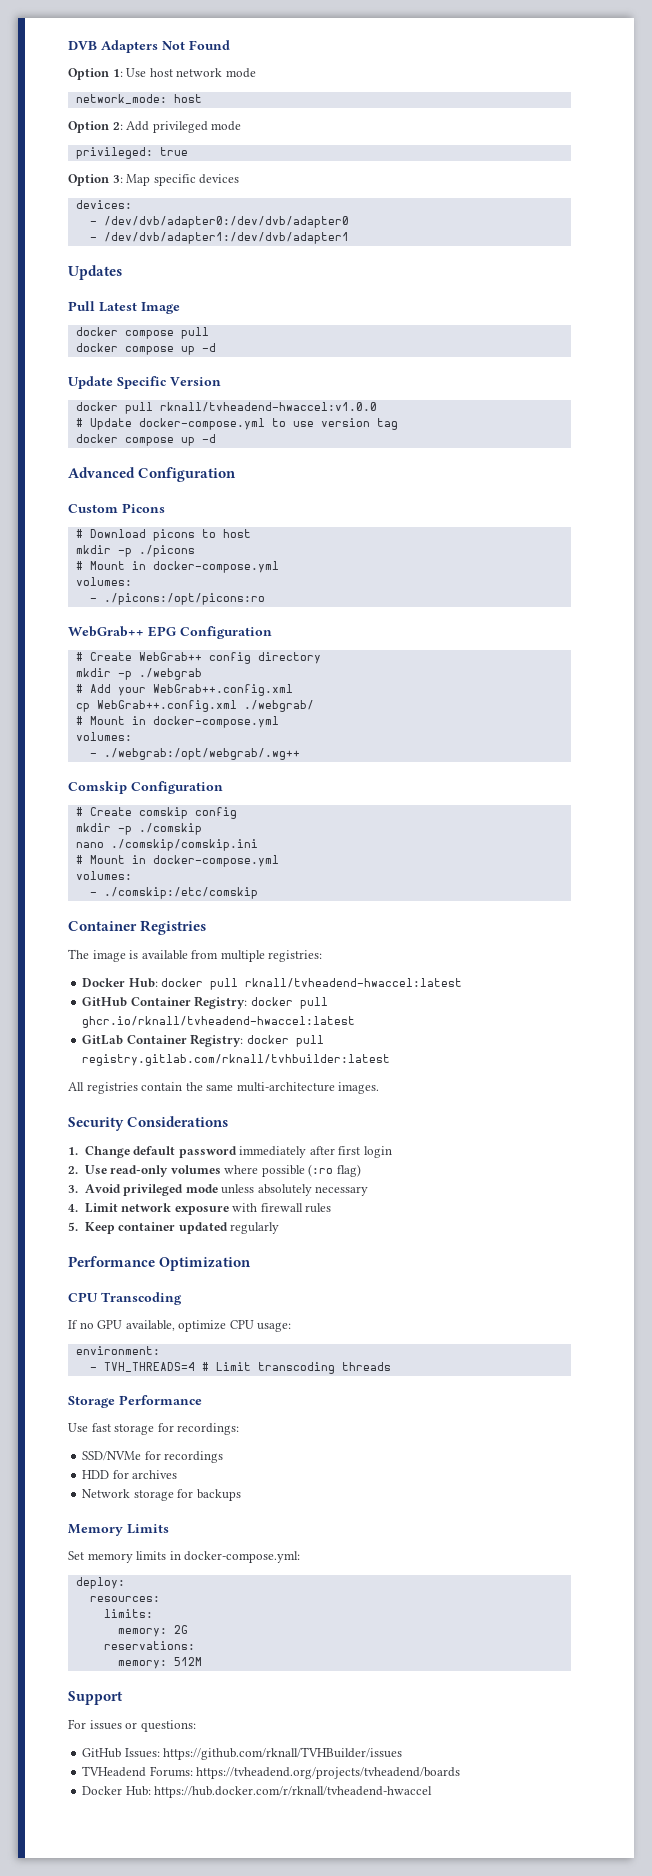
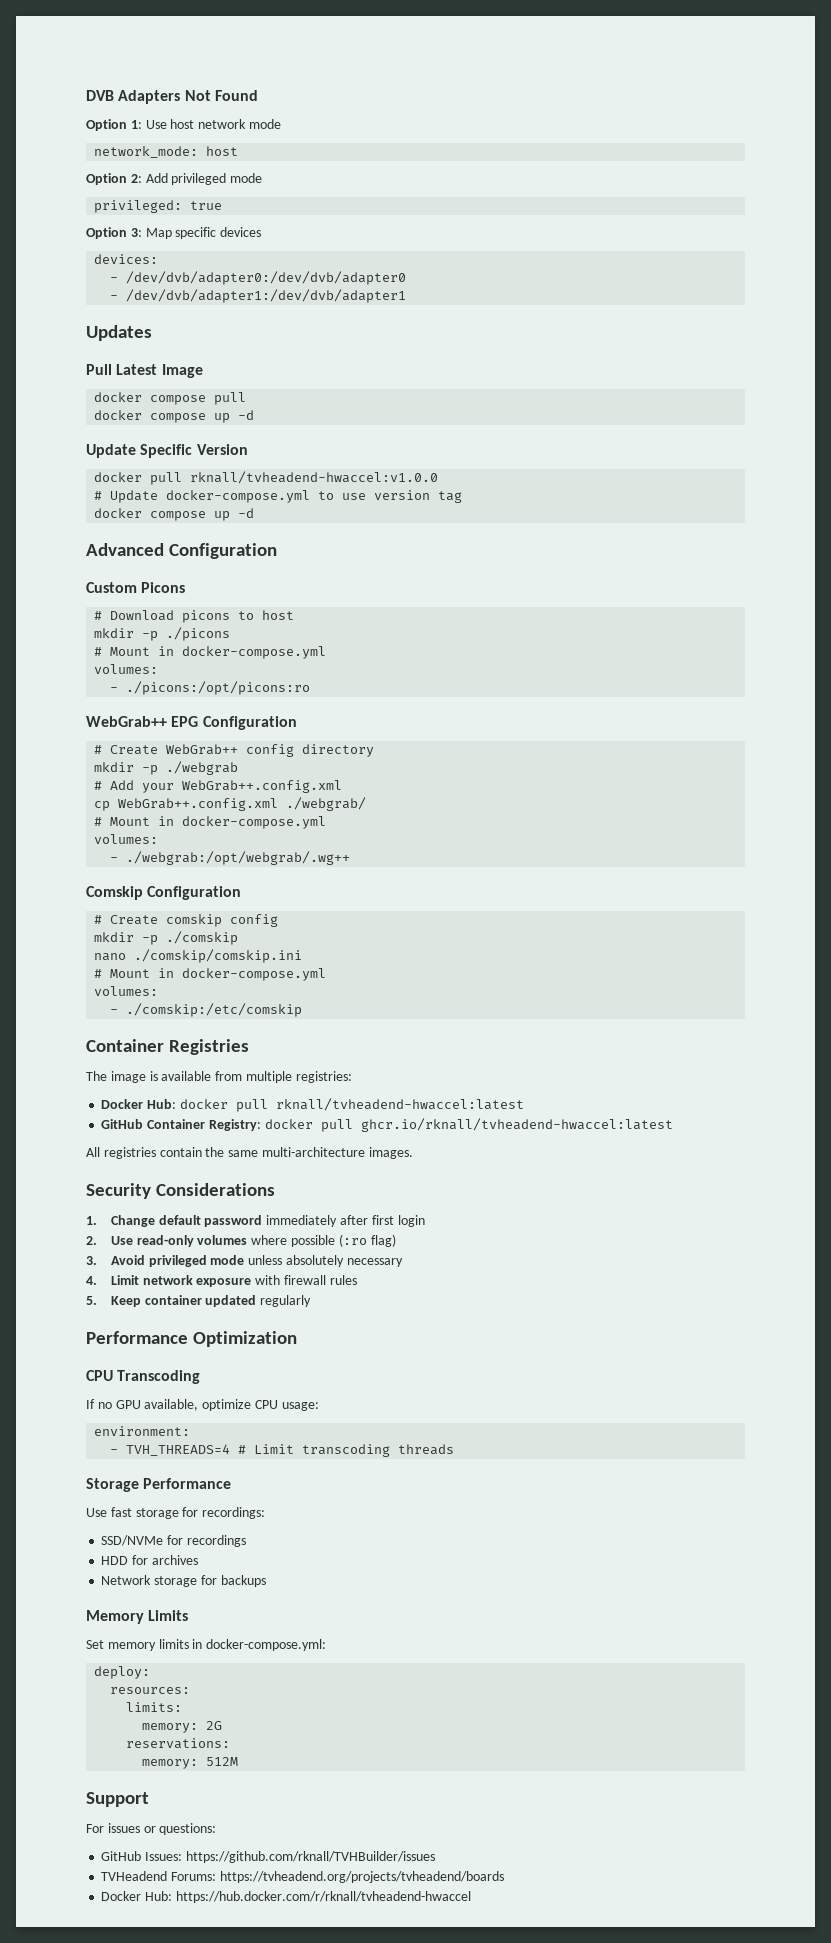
[82,1034,324,1047] [82,1054,391,1066] // GitLab Container Registry: docker pull registry.gitlab.com/rknall/tvhbuilder:latest -> (673, 1125) none

